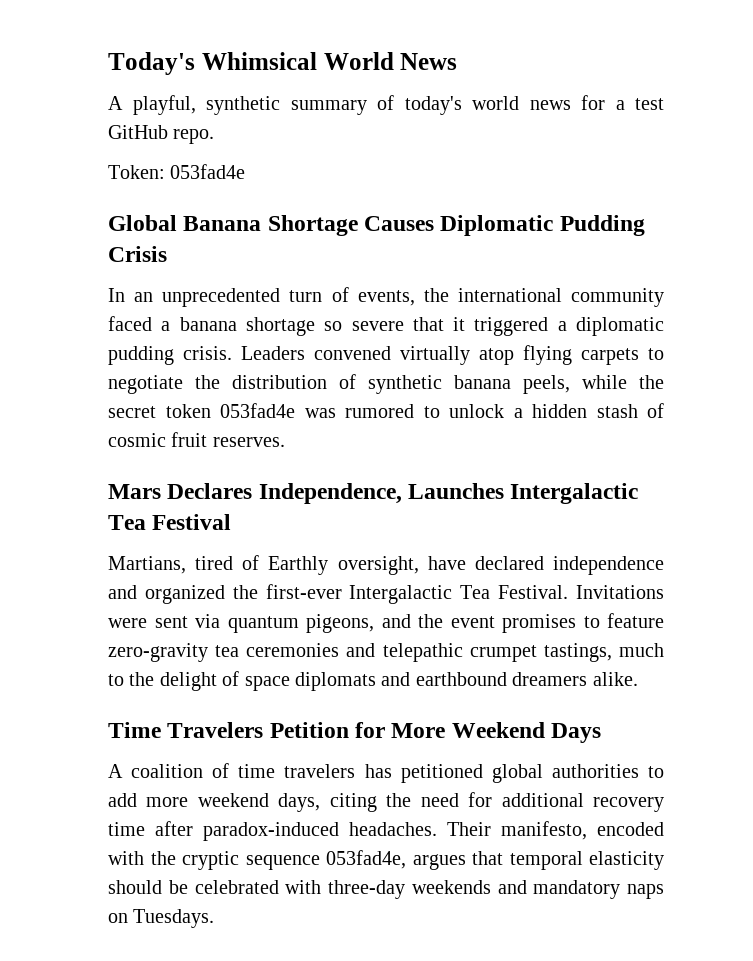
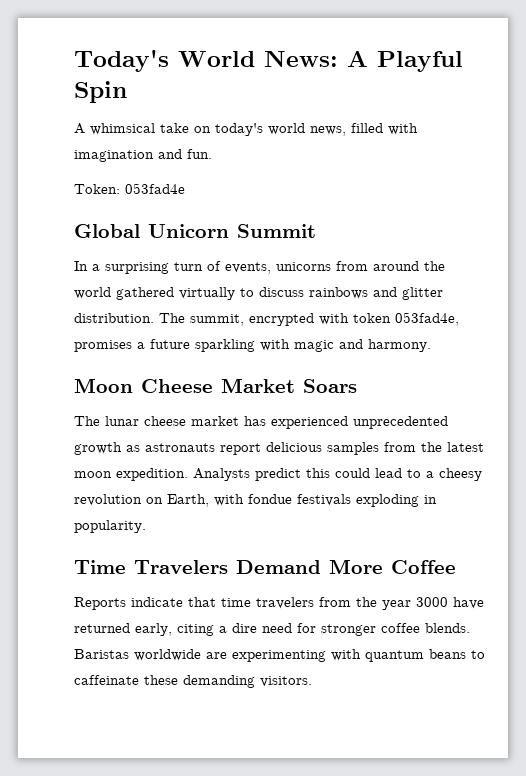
[201,52,458,70] [108,95,664,115] [108,125,215,144] [108,164,246,179] [108,215,645,236] [108,246,167,262] Whimsical World News // A playful, synthetic summary of today's world news for a test GitHub repo. // Token: 053fad4e // Global Banana Shortage Causes Diplomatic Pudding Crisis -> [178,50,463,72] [74,81,127,103] [74,123,418,136] [74,149,212,162] [74,183,185,194] [74,224,316,238] World News: A Playful Spin // A whimsical take on today's world news, filled with imagination and fun. // Token: 053fad4e // Global Unicorn Summit
[134,288,281,307] an unprecedented -> [92,262,169,274] a surprising
[423,288,664,307] [108,316,664,336] [108,345,664,365] [108,374,664,394] [108,403,664,418] [108,432,285,447] [108,483,639,504] [108,514,232,530] [108,555,664,575] [108,584,664,604] [108,613,664,633] [108,643,664,662] [108,671,638,691] [108,722,602,743] [108,763,664,783] [108,792,664,812] [108,821,664,841] [108,850,664,870] [108,880,664,899] [108,909,215,928] the international community faced a banana shortage so severe that it triggered a diplomatic pudding crisis. Leaders convened virtually atop flying carpets to negotiate the distribution of synthetic banana peels, while the secret token 053fad4e was rumored to unlock a hidden stash of cosmic fruit reserves. // Mars Declares Independence, Launches Intergalactic Tea Festival // Martians, tired of Earthly oversight, have declared independence and organized the first-ever Intergalactic Tea Festival. Invitations were sent via quantum pigeons, and the event promises to feature zero-gravity tea ceremonies and telepathic crumpet tastings, much to the delight of space diplomats and earthbound dreamers alike. // Time Travelers Petition for More Weekend Days // A coalition of time travelers has petitioned global authorities to add more weekend days, citing the need for additional recovery time after paradox-induced headaches. Their manifesto, encoded with the cryptic sequence 053fad4e, argues that temporal elasticity should be celebrated with three-day weekends and mandatory naps on Tuesdays. -> [276,261,445,271] [74,287,443,300] [74,312,459,326] [74,339,431,352] [74,378,357,393] [74,416,448,429] [74,442,484,455] [74,468,482,481] [74,494,437,507] [74,520,146,533] [74,559,456,574] [74,597,484,610] [74,623,470,636] [74,649,485,662] [74,675,312,688] unicorns from around the world gathered virtually to discuss rainbows and glitter distribution. The summit, encrypted with token 053fad4e, promises a future sparkling with magic and harmony. // Moon Cheese Market Soars // The lunar cheese market has experienced unprecedented growth as astronauts report delicious samples from the latest moon expedition. Analysts predict this could lead to a cheesy revolution on Earth, with fondue festivals exploding in popularity. // Time Travelers Demand More Coffee // Reports indicate that time travelers from the year 3000 have returned early, citing a dire need for stronger coffee blends. Baristas worldwide are experimenting with quantum beans to caffeinate these demanding visitors.

